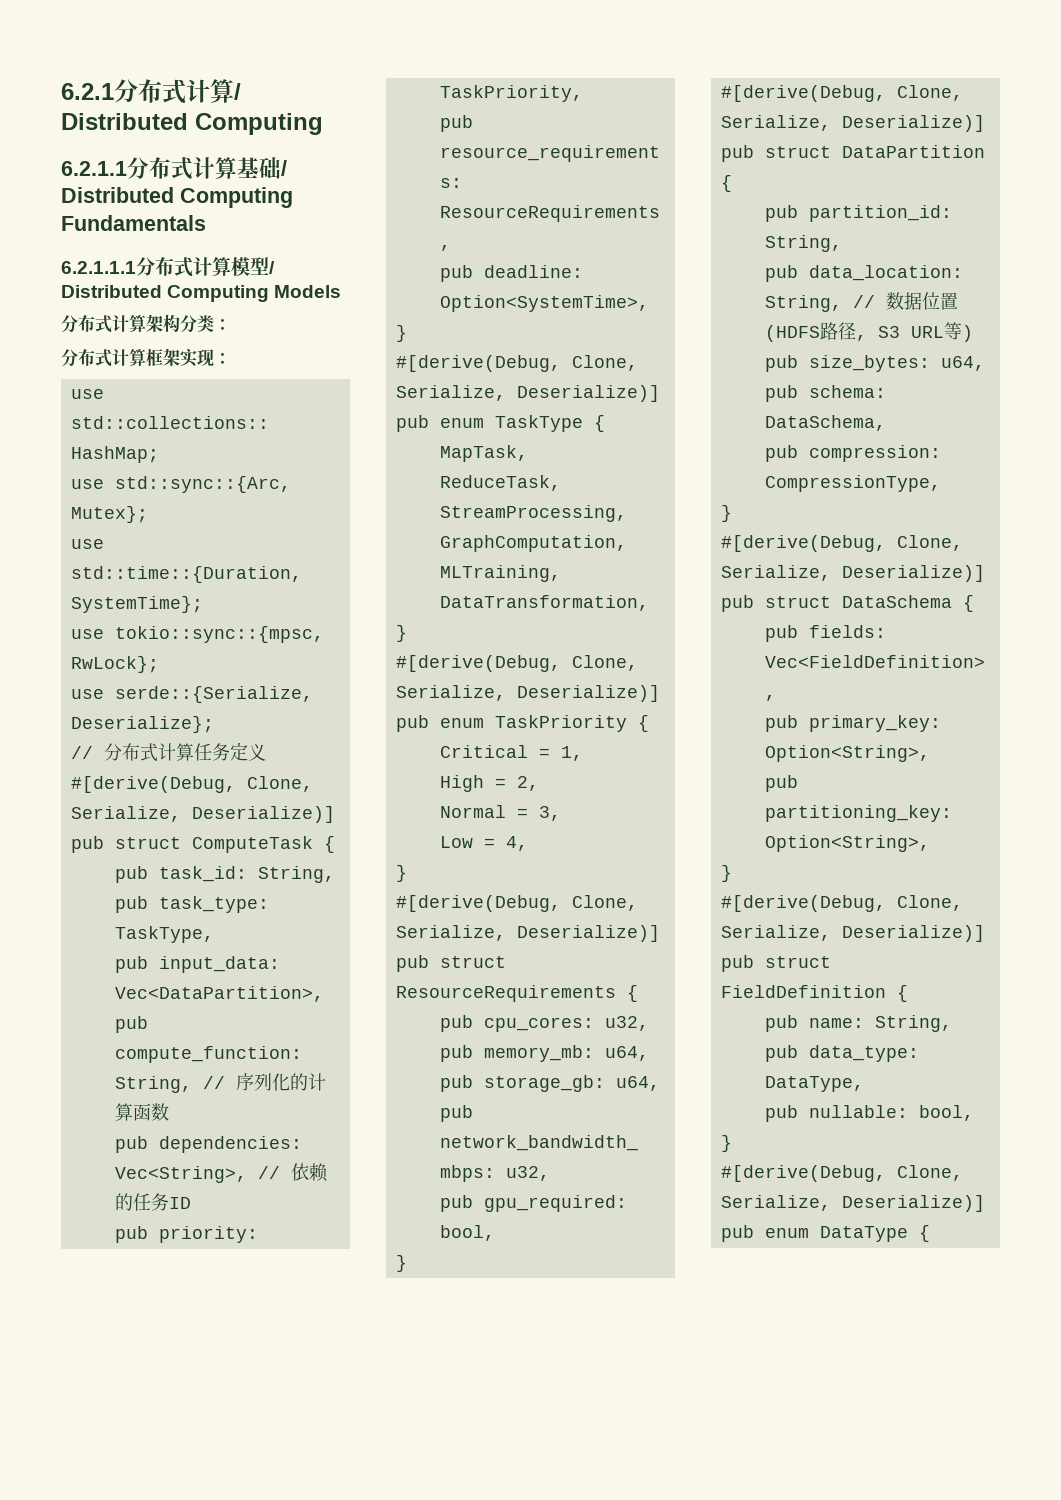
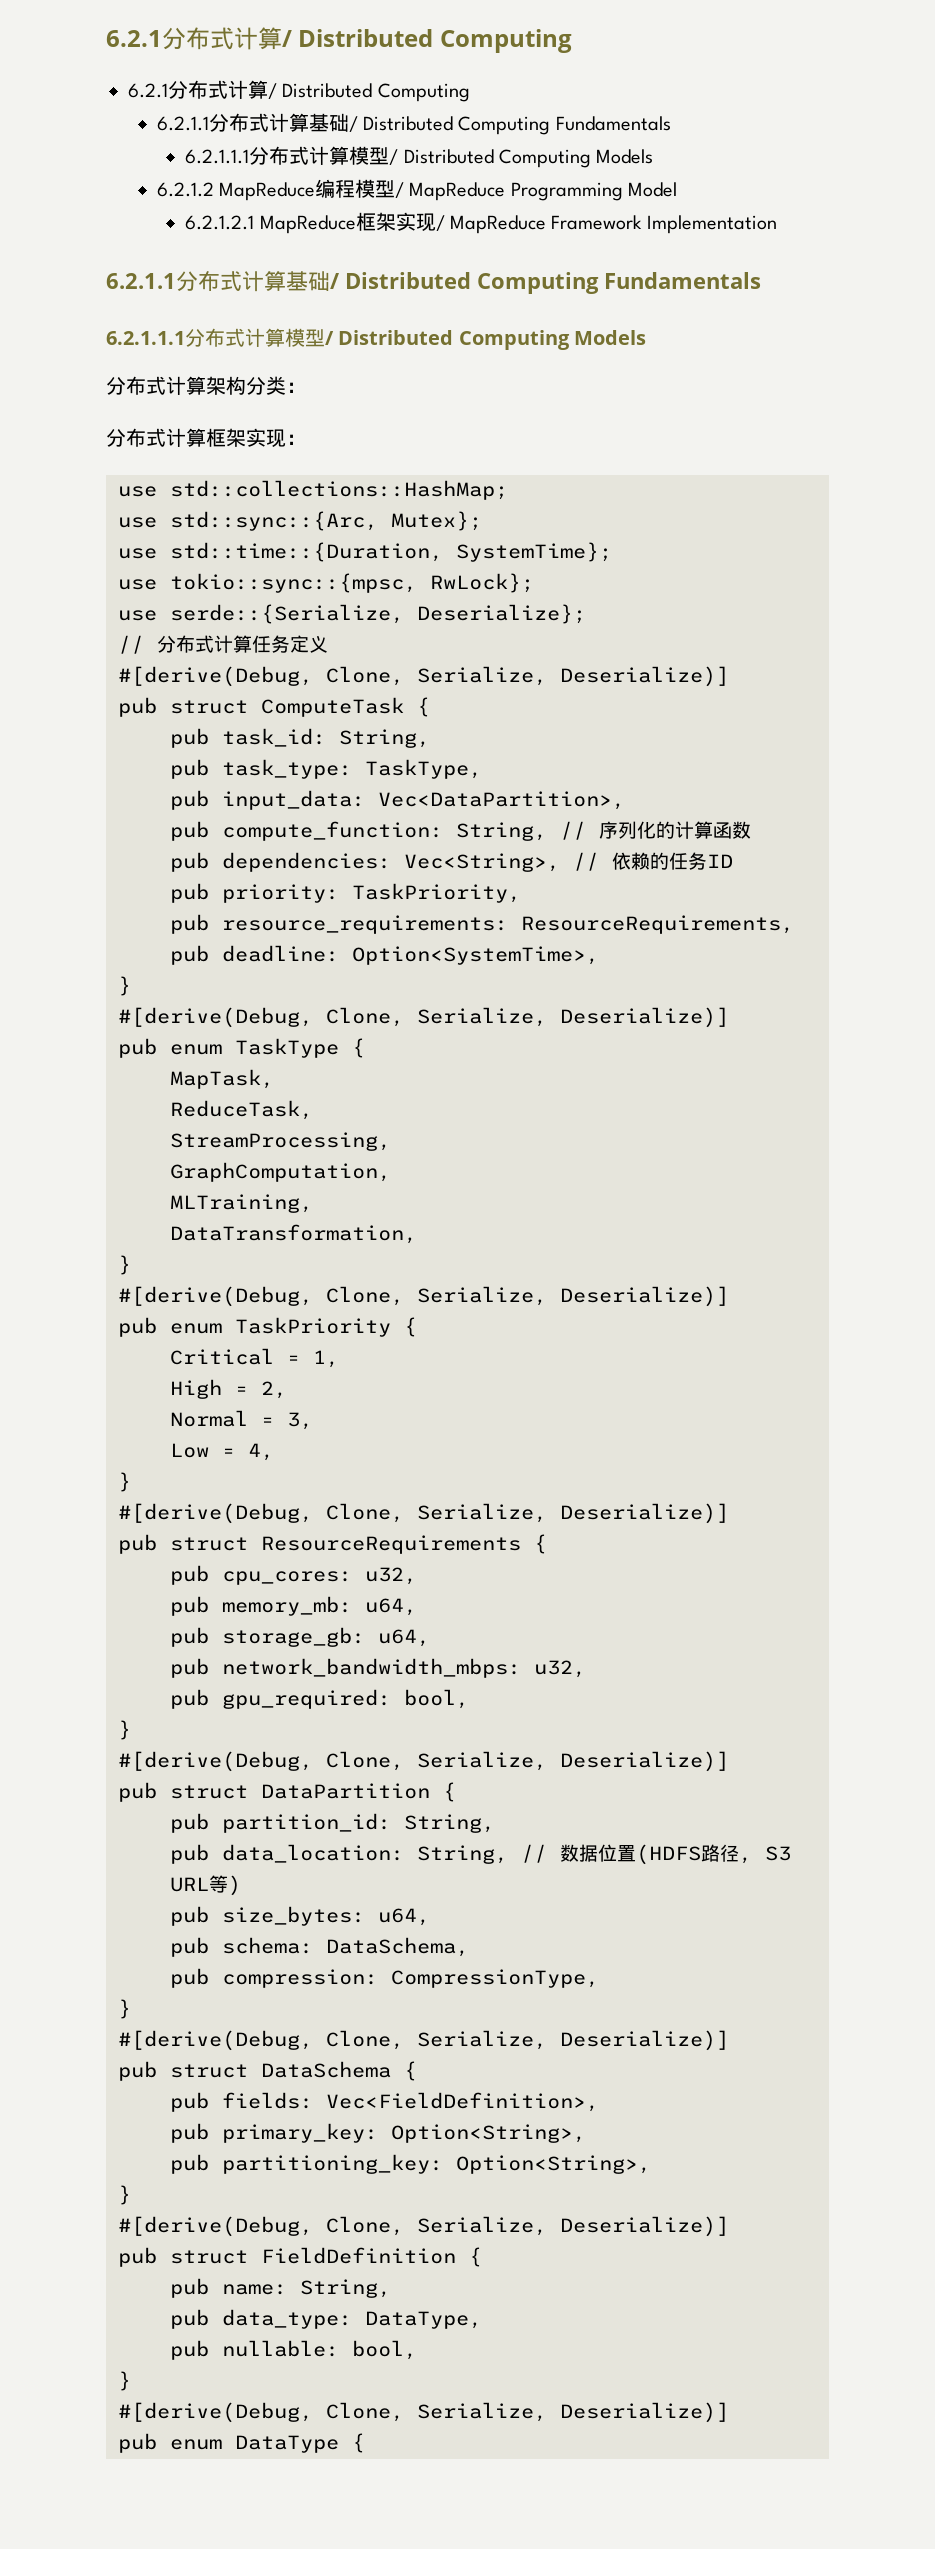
[61,79,241,104] [61,113,323,135] 6.2.1分布式计算/ Distributed Computing -> [106,27,572,53] [128,80,470,102] [156,113,671,135] [185,146,654,168] [156,179,678,201] [185,212,777,234] 6.2.1分布式计算/ Distributed Computing // 6.2.1分布式计算/ Distributed Computing // 6.2.1.1分布式计算基础/ Distributed Computing Fundamentals // 6.2.1.1.1分布式计算模型/ Distributed Computing Models // 6.2.1.2 MapReduce编程模型/ MapReduce Programming Model // 6.2.1.2.1 MapReduce框架实现/ MapReduce Framework Implementation

